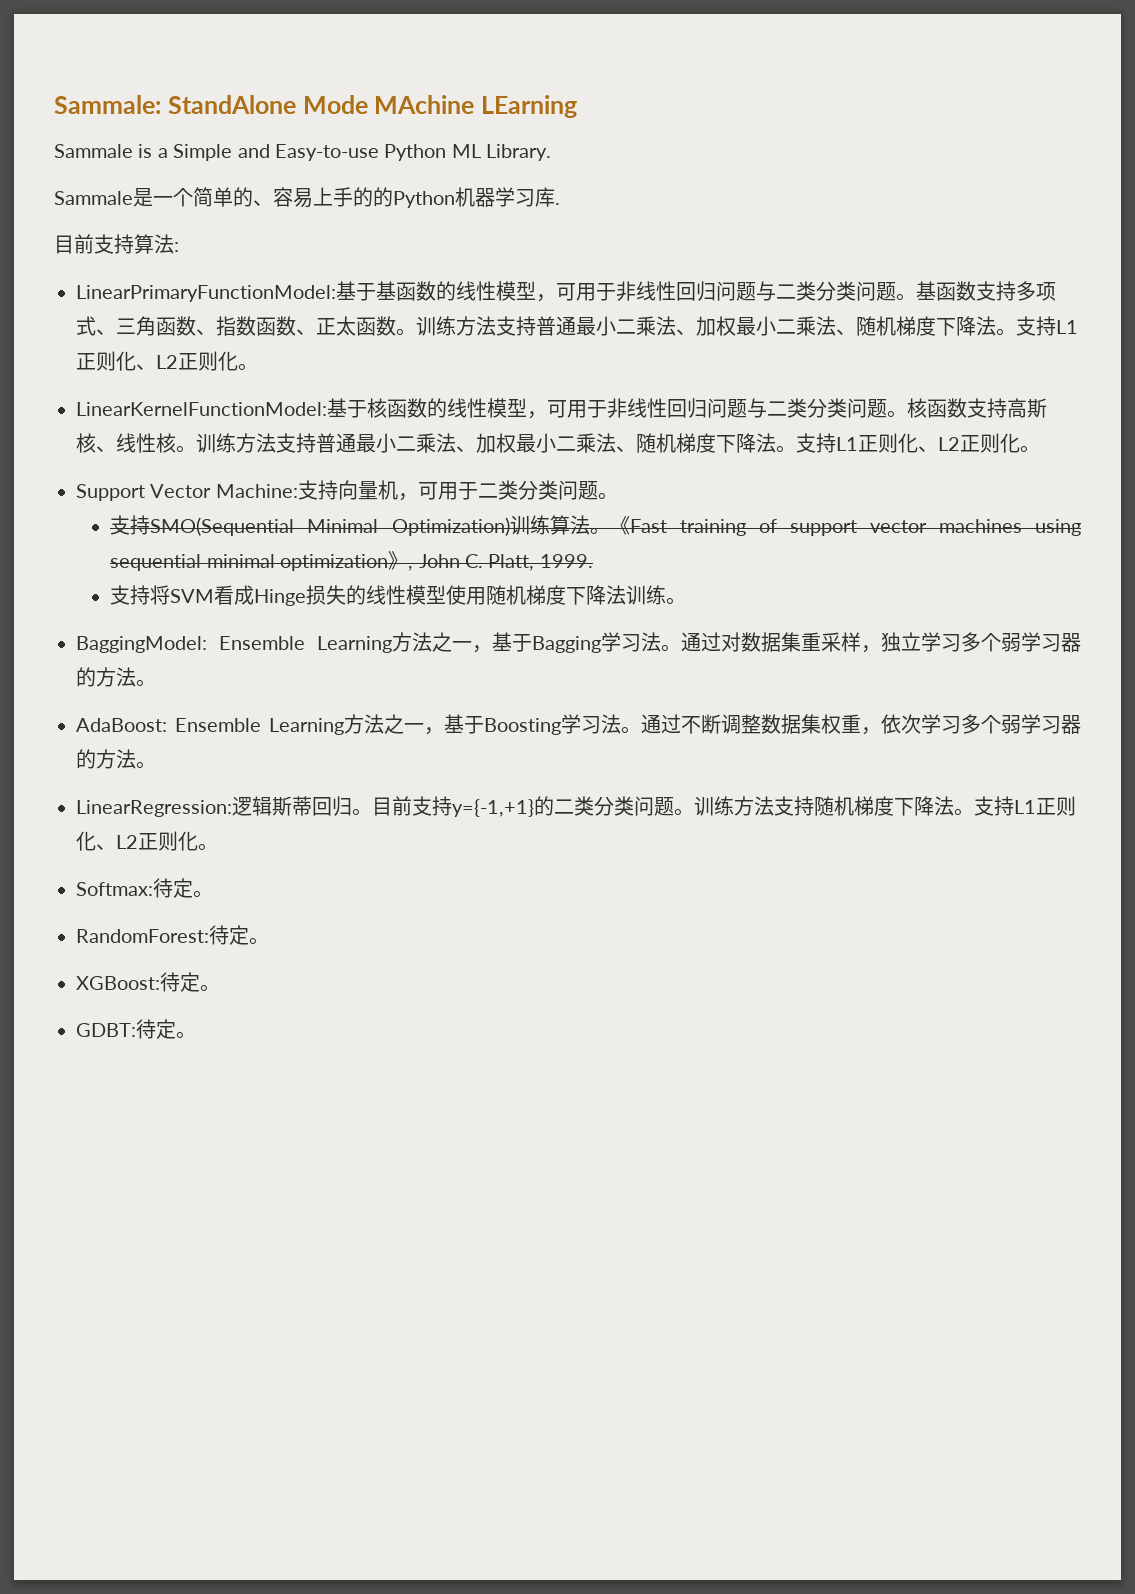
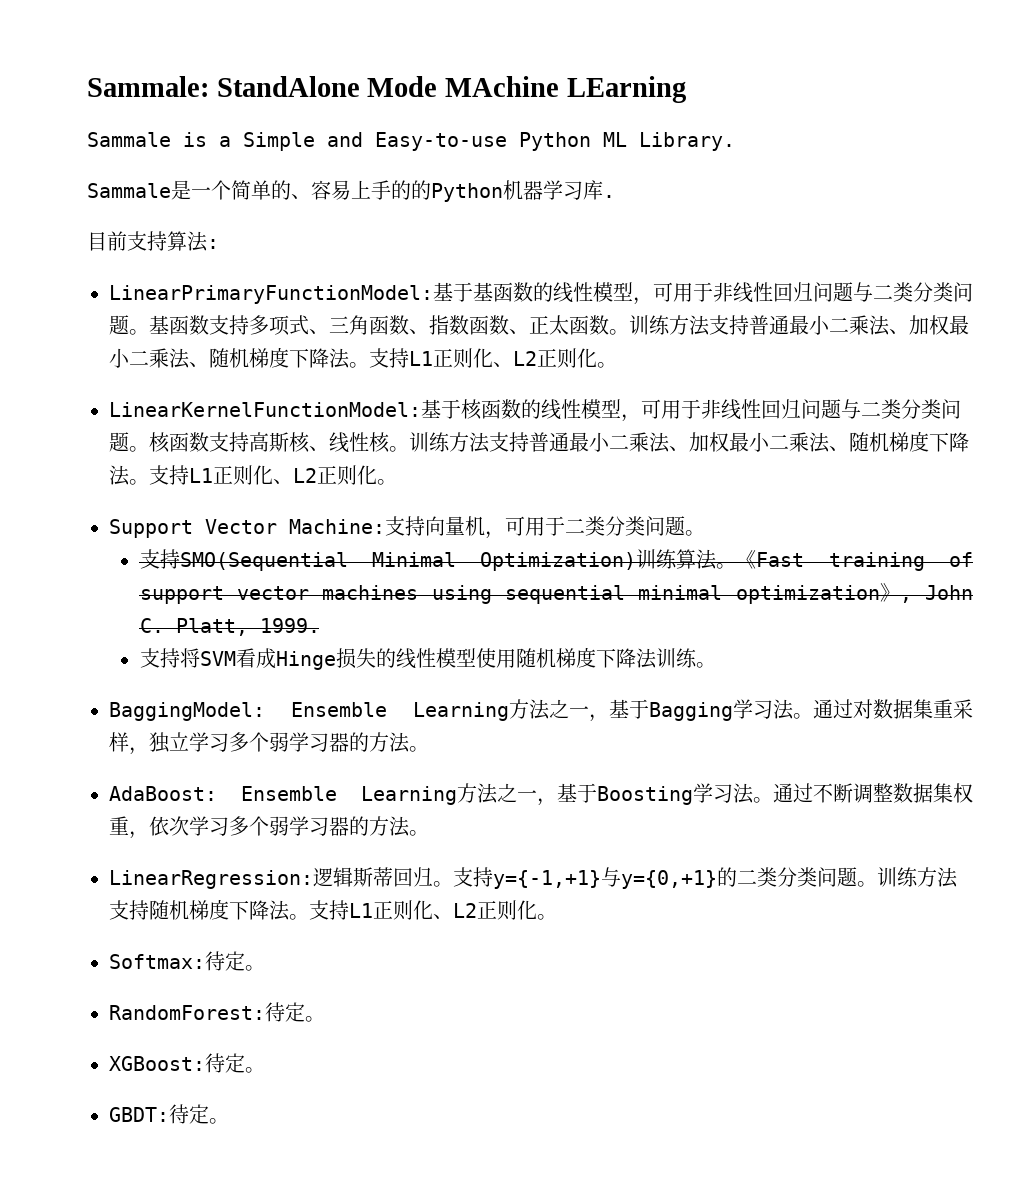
[372,796,412,816] 目前 -> (453, 884) none
(534, 808) none -> [601,867,717,889] 与y={0,+1}
[76,1023,136,1037] GDBT: -> [109,1107,169,1122] GBDT:

